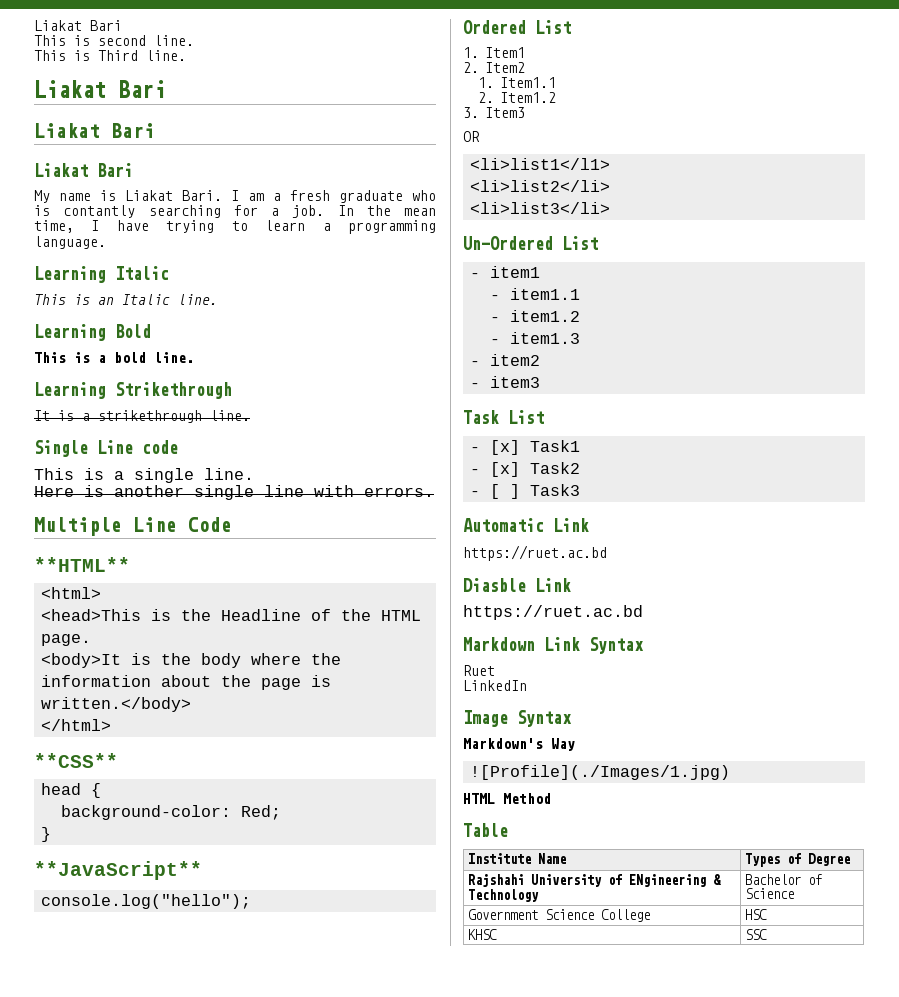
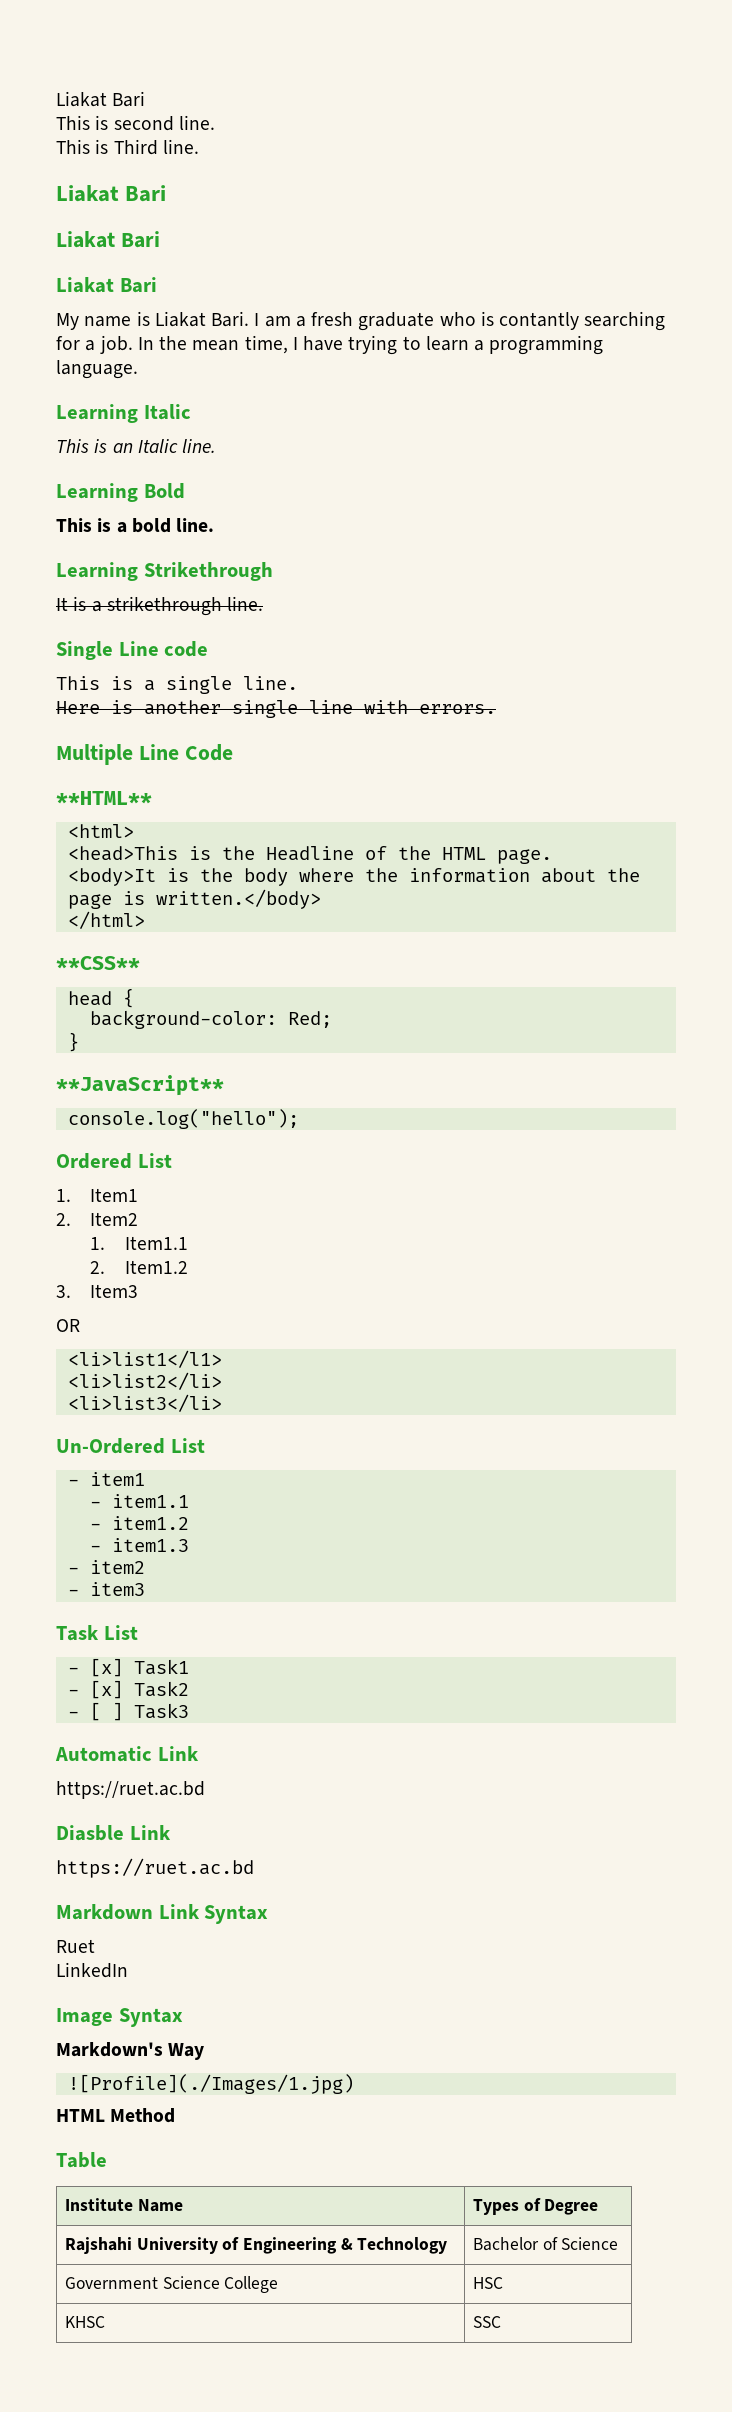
[628,874,706,887] ENgineering -> [242,2237,337,2254] Engineering

